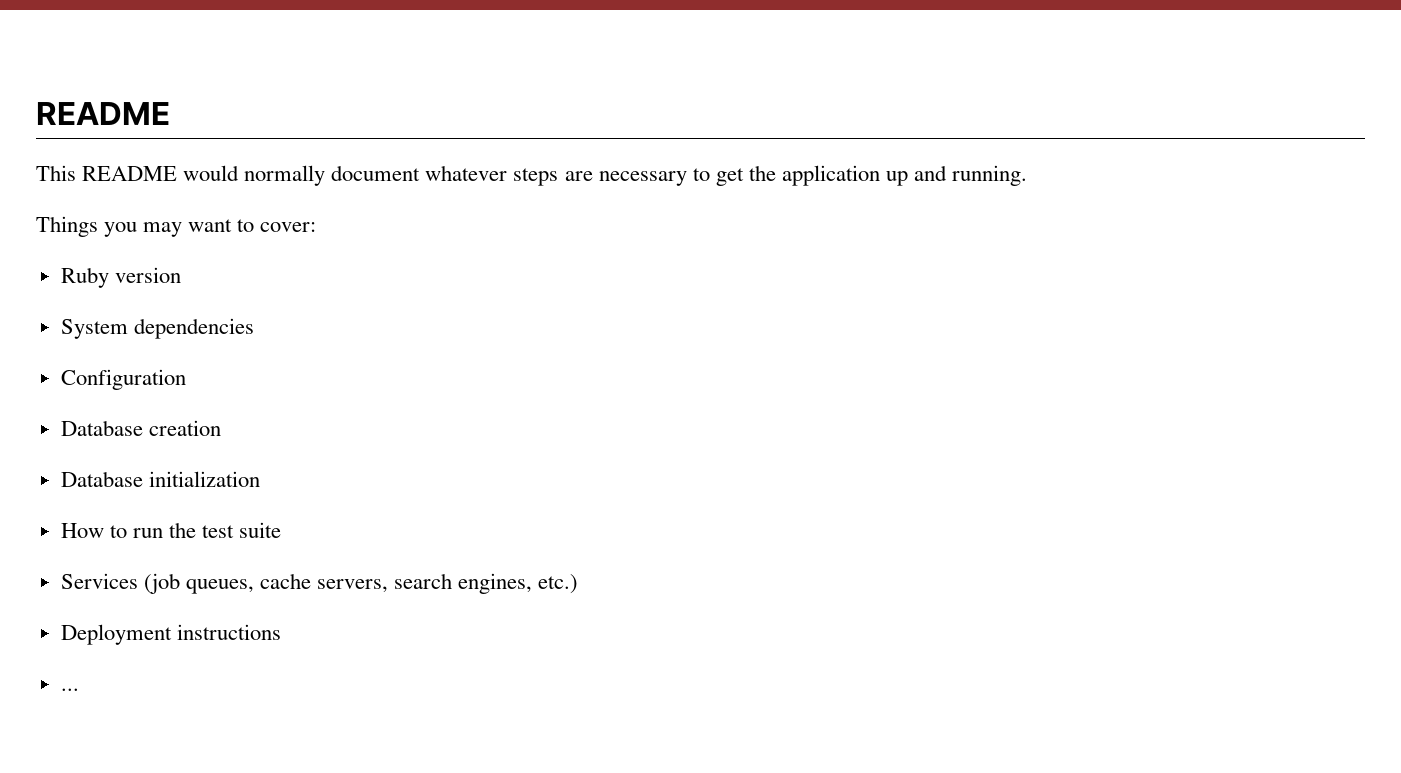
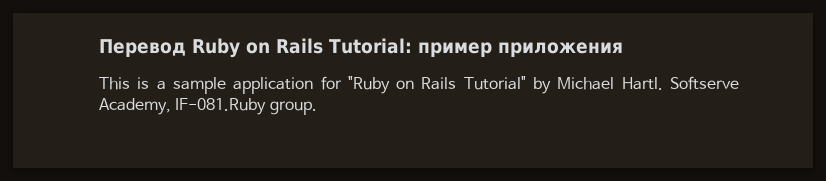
[36,102,170,125] [36,165,1028,186] [36,216,317,237] [60,267,181,288] [60,318,254,339] [60,369,186,390] [60,420,221,436] [60,471,260,487] [60,522,282,538] [60,573,579,594] [60,624,281,645] [60,688,79,691] README // This README would normally document whatever steps are necessary to get the application up and running. // Things you may want to cover: // Ruby version // System dependencies // Configuration // Database creation // Database initialization // How to run the test suite // Services (job queues, cache servers, search engines, etc.) // Deployment instructions // ... -> [99,38,623,58] [99,76,739,94] [99,98,317,115] Перевод Ruby on Rails Tutorial: пример приложения // This is a sample application for "Ruby on Rails Tutorial" by Michael Hartl. Softserve Academy, IF-081.Ruby group.

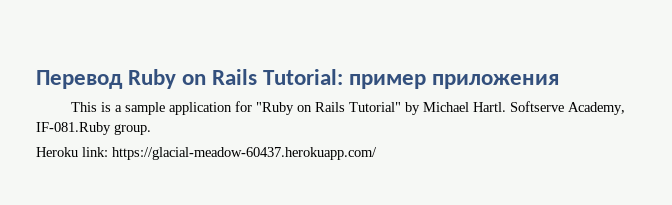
(317, 108) none -> [36,147,377,160] // Heroku link: https://glacial-meadow-60437.herokuapp.com/

